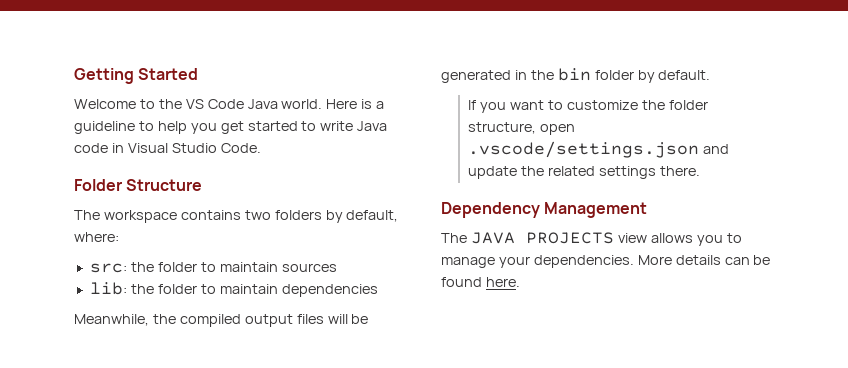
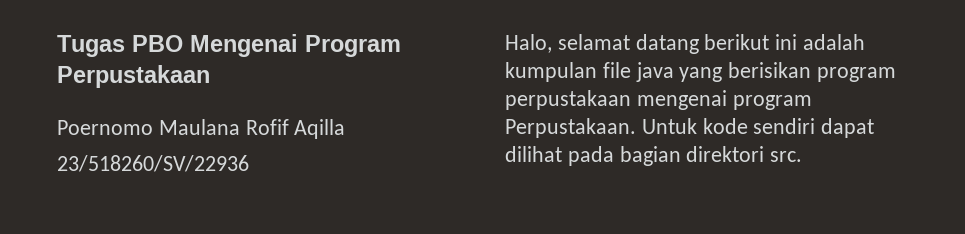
[74,68,199,84] [74,99,385,109] [74,121,388,134] [74,143,261,153] [74,179,203,191] [74,210,399,223] [74,232,119,242] [89,262,337,273] [89,282,378,297] [74,314,369,327] [441,68,711,83] [468,100,708,113] [468,122,576,135] [468,141,730,158] [468,166,700,179] [441,202,648,218] [441,232,742,246] [441,255,771,268] [441,277,520,287] Getting Started // Welcome to the VS Code Java world. Here is a guideline to help you get started to write Java code in Visual Studio Code. // Folder Structure // The workspace contains two folders by default, where: // src: the folder to maintain sources // lib: the folder to maintain dependencies // Meanwhile, the compiled output files will be generated in the bin folder by default. // If you want to customize the folder structure, open .vscode/settings.json and update the related settings there. // Dependency Management // The JAVA PROJECTS view allows you to manage your dependencies. More details can be found here. -> [57,34,401,57] [57,65,210,88] [57,119,346,139] [57,155,249,172] [505,34,866,54] [505,62,897,82] [505,90,812,110] [505,118,875,138] [505,146,803,166] Tugas PBO Mengenai Program Perpustakaan // Poernomo Maulana Rofif Aqilla // 23/518260/SV/22936 // Halo, selamat datang berikut ini adalah kumpulan file java yang berisikan program perpustakaan mengenai program Perpustakaan. Untuk kode sendiri dapat dilihat pada bagian direktori src.

